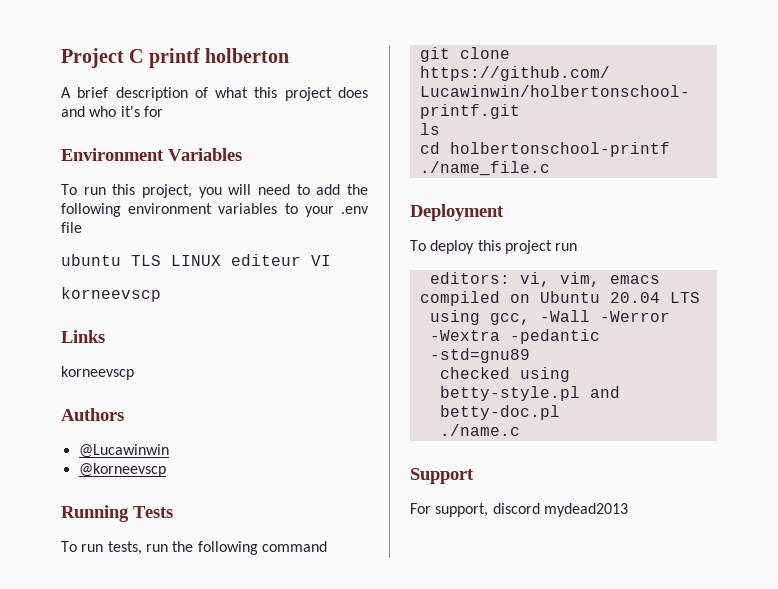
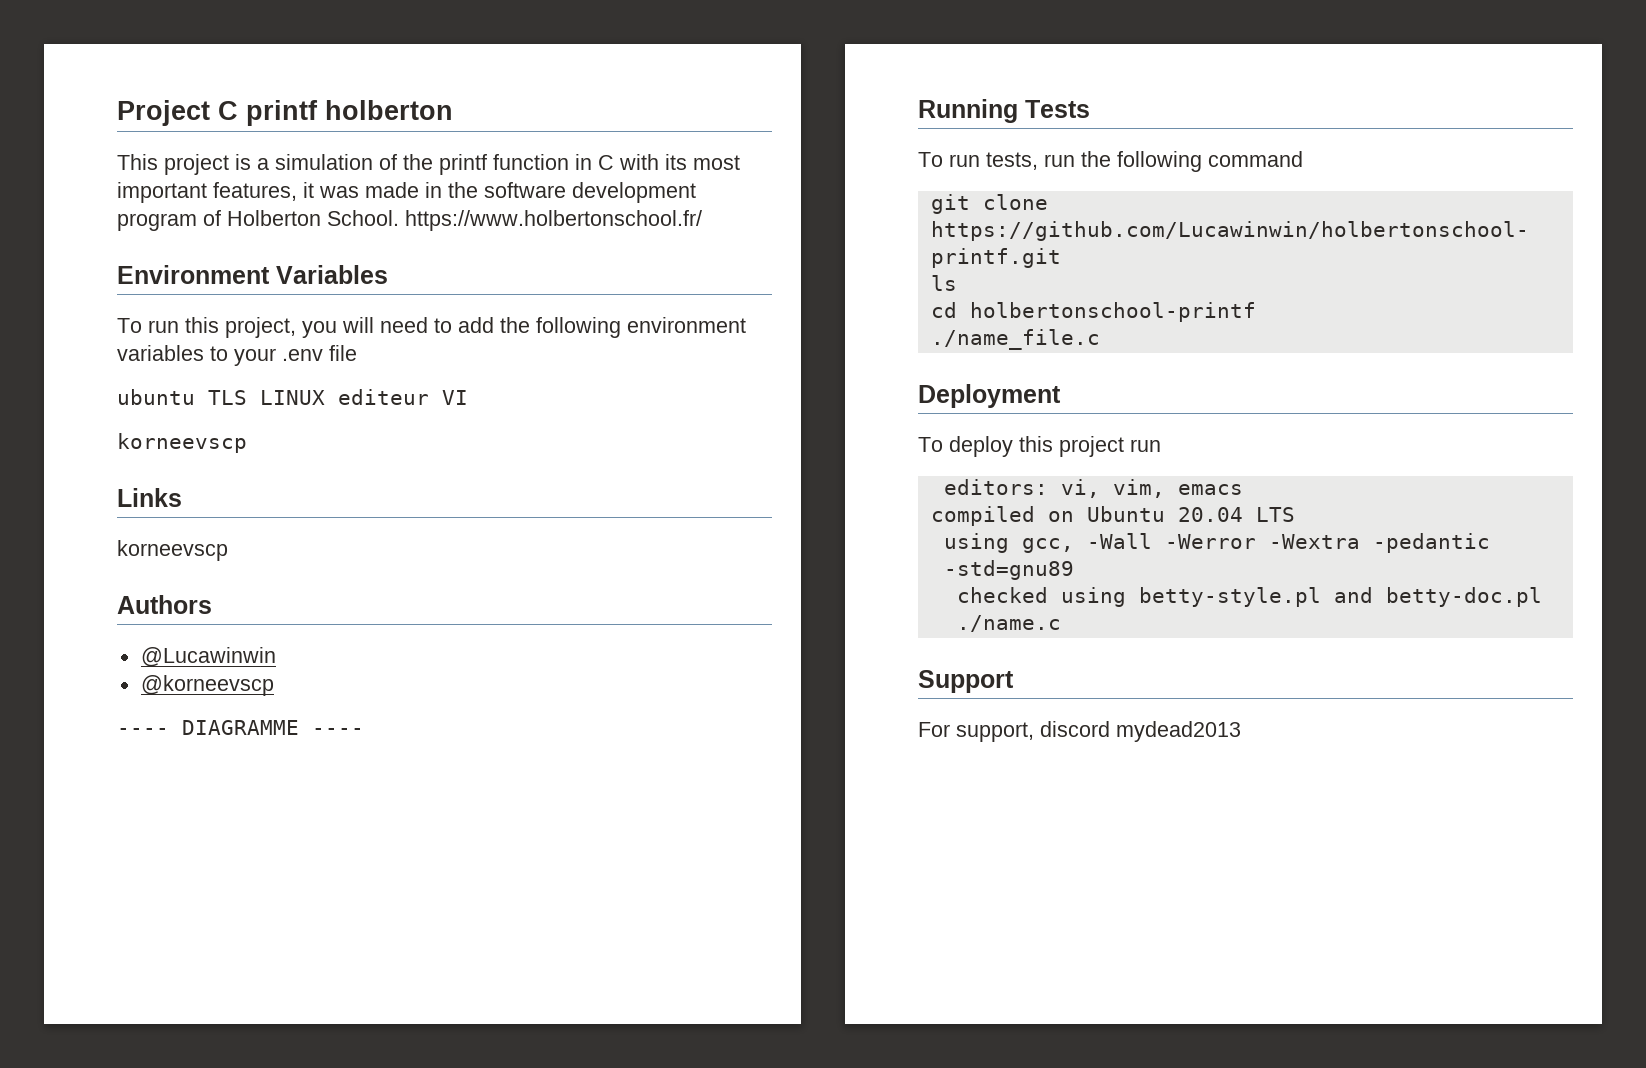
[61,87,368,101] [61,106,163,117] A brief description of what this project does and who it's for -> [117,154,740,175] [117,182,696,203] [117,210,702,231] This project is a simulation of the printf function in C with its most important features, it was made in the software development program of Holberton School. https://www.holbertonschool.fr/
(166, 470) none -> [117,720,364,735] // ---- DIAGRAMME ----

